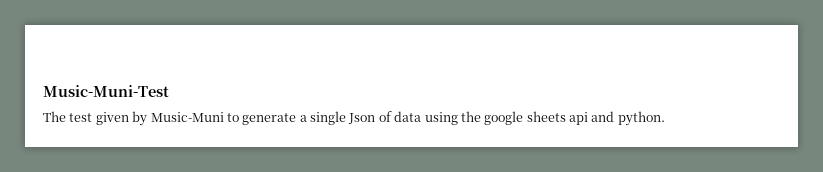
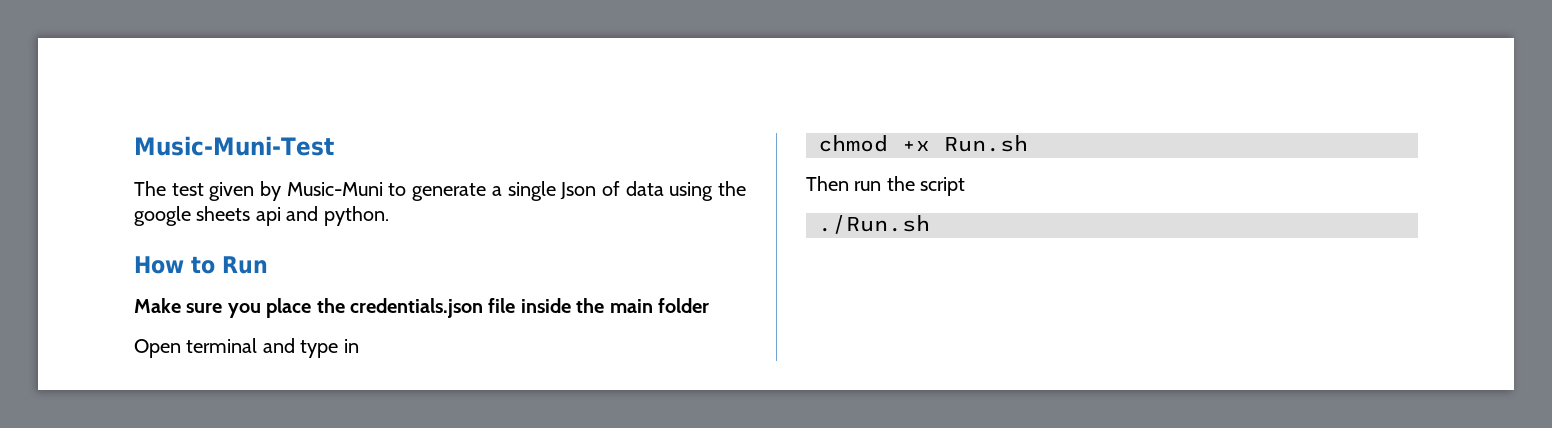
(665, 118) none -> [134,256,268,274] [134,298,709,318] [134,338,359,358] [818,135,1028,152] [806,176,966,196] [818,215,930,234] // How to Run // Make sure you place the credentials.json file inside the main folder // Open terminal and type in // chmod +x Run.sh // Then run the script // ./Run.sh

